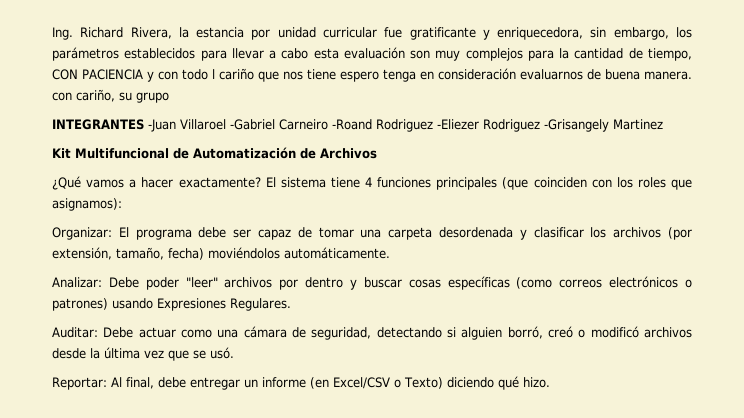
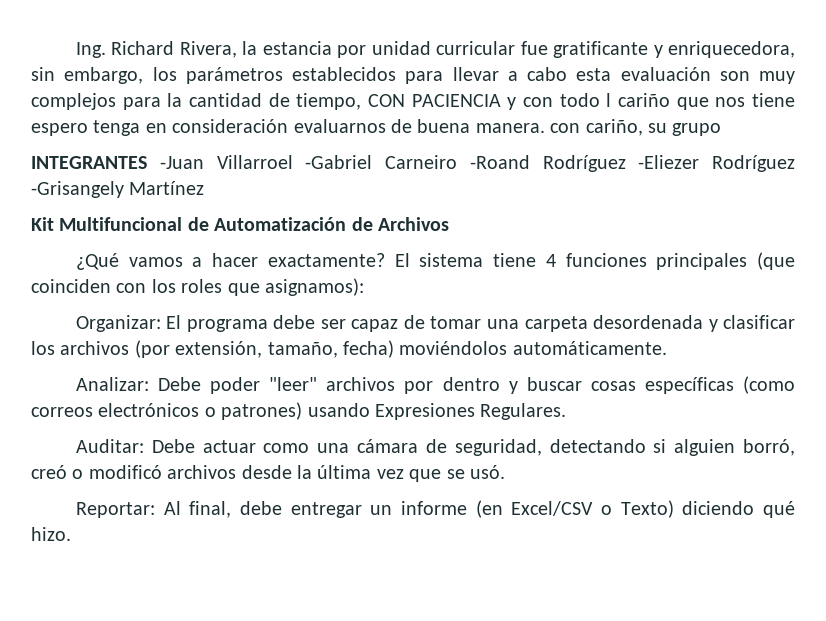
[180,119,226,130] Villaroel -> [216,155,293,169] Villarroel
[376,119,663,132] Rodriguez -Eliezer Rodriguez -Grisangely Martinez -> [542,155,795,172] [31,181,205,198] Rodríguez -Eliezer Rodríguez -Grisangely Martínez

